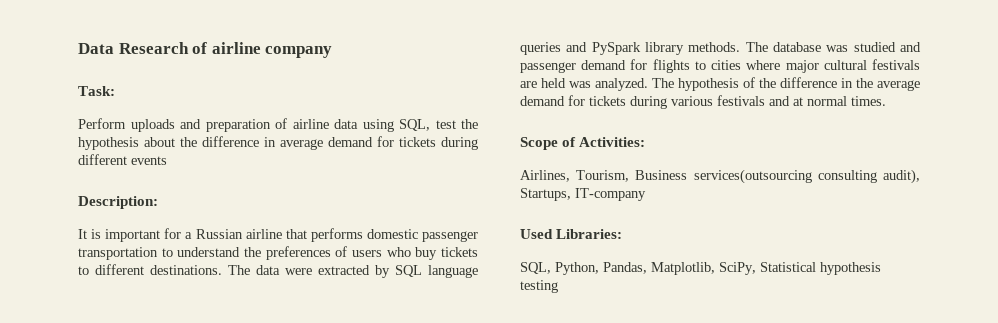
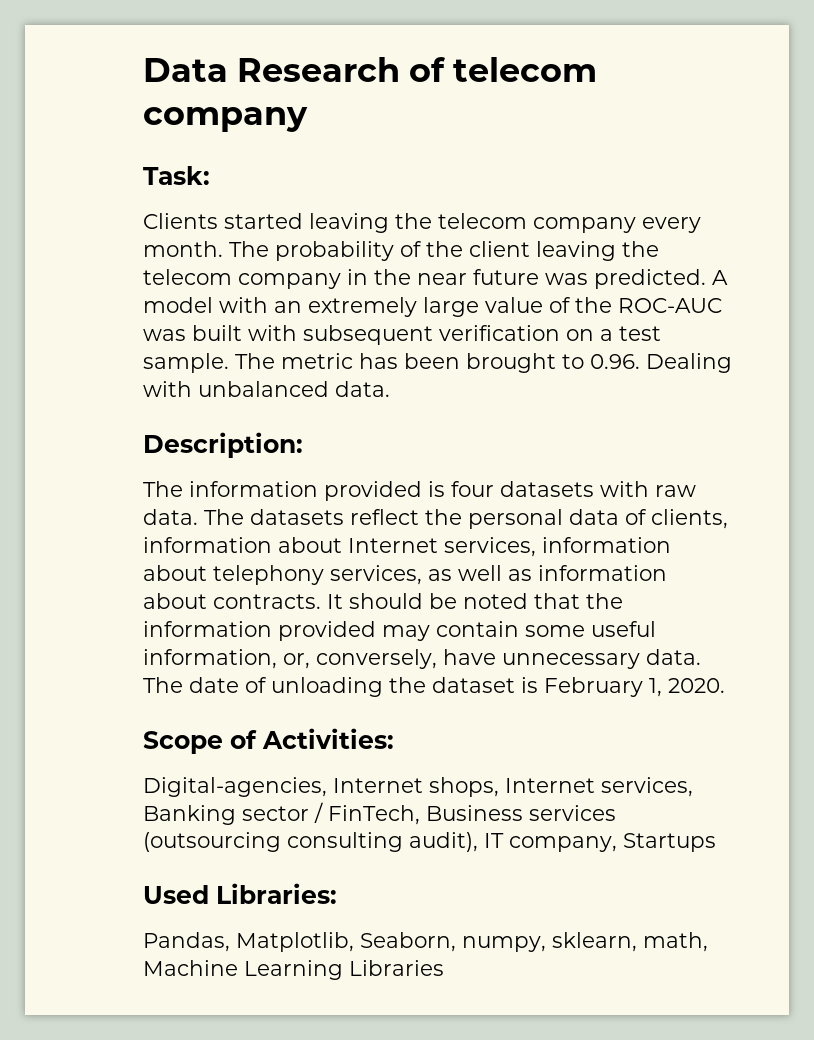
[211,42,261,54] airline -> [453,57,598,82] telecom
[78,118,478,132] [78,136,478,150] [78,154,167,165] [78,196,158,209] [78,228,478,242] [78,246,479,260] [78,264,478,278] [520,42,921,55] [520,59,920,73] [520,77,920,91] [520,95,886,109] [520,137,646,150] [520,169,920,184] [520,188,646,201] [520,229,623,239] [520,262,881,275] [520,280,558,293] Perform uploads and preparation of airline data using SQL, test the hypothesis about the difference in average demand for tickets during different events // Description: // It is important for a Russian airline that performs domestic passenger transportation to understand the preferences of users who buy tickets to different destinations. The data were extracted by SQL language queries and PySpark library methods. The database was studied and passenger demand for flights to cities where major cultural festivals are held was analyzed. The hypothesis of the difference in the average demand for tickets during various festivals and at normal times. // Scope of Activities: // Airlines, Tourism, Business services(outsourcing consulting audit), Startups, IT-company // Used Libraries: // SQL, Python, Pandas, Matplotlib, SciPy, Statistical hypothesis testing -> [143,213,701,233] [143,241,659,261] [143,269,728,289] [143,297,722,317] [143,325,661,345] [143,353,732,373] [143,381,390,397] [143,432,303,458] [143,481,696,501] [143,509,728,529] [143,537,671,557] [143,565,667,585] [143,593,623,609] [143,621,656,641] [143,649,701,669] [143,677,725,697] [143,728,394,754] [143,777,693,797] [143,802,616,825] [143,832,716,852] [143,883,337,904] [143,932,708,952] [143,960,444,980] Clients started leaving the telecom company every month. The probability of the client leaving the telecom company in the near future was predicted. A model with an extremely large value of the ROC-AUC was built with subsequent verification on a test sample. The metric has been brought to 0.96. Dealing with unbalanced data. // Description: // The information provided is four datasets with raw data. The datasets reflect the personal data of clients, information about Internet services, information about telephony services, as well as information about contracts. It should be noted that the information provided may contain some useful information, or, conversely, have unnecessary data. The date of unloading the dataset is February 1, 2020. // Scope of Activities: // Digital-agencies, Internet shops, Internet services, Banking sector / FinTech, Business services (outsourcing consulting audit), IT company, Startups // Used Libraries: // Pandas, Matplotlib, Seaborn, numpy, sklearn, math, Machine Learning Libraries

